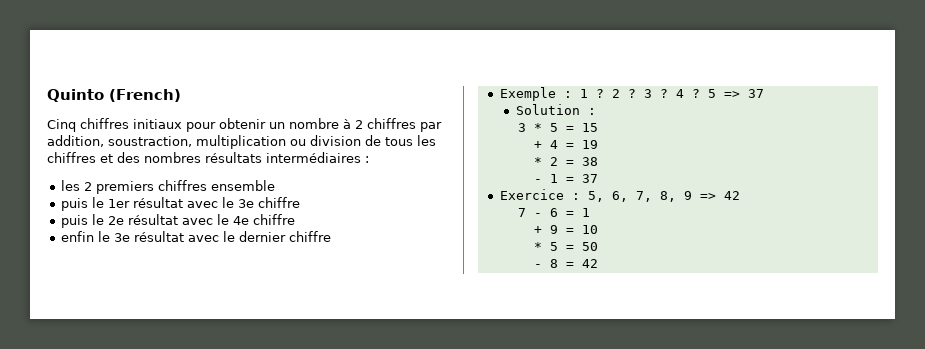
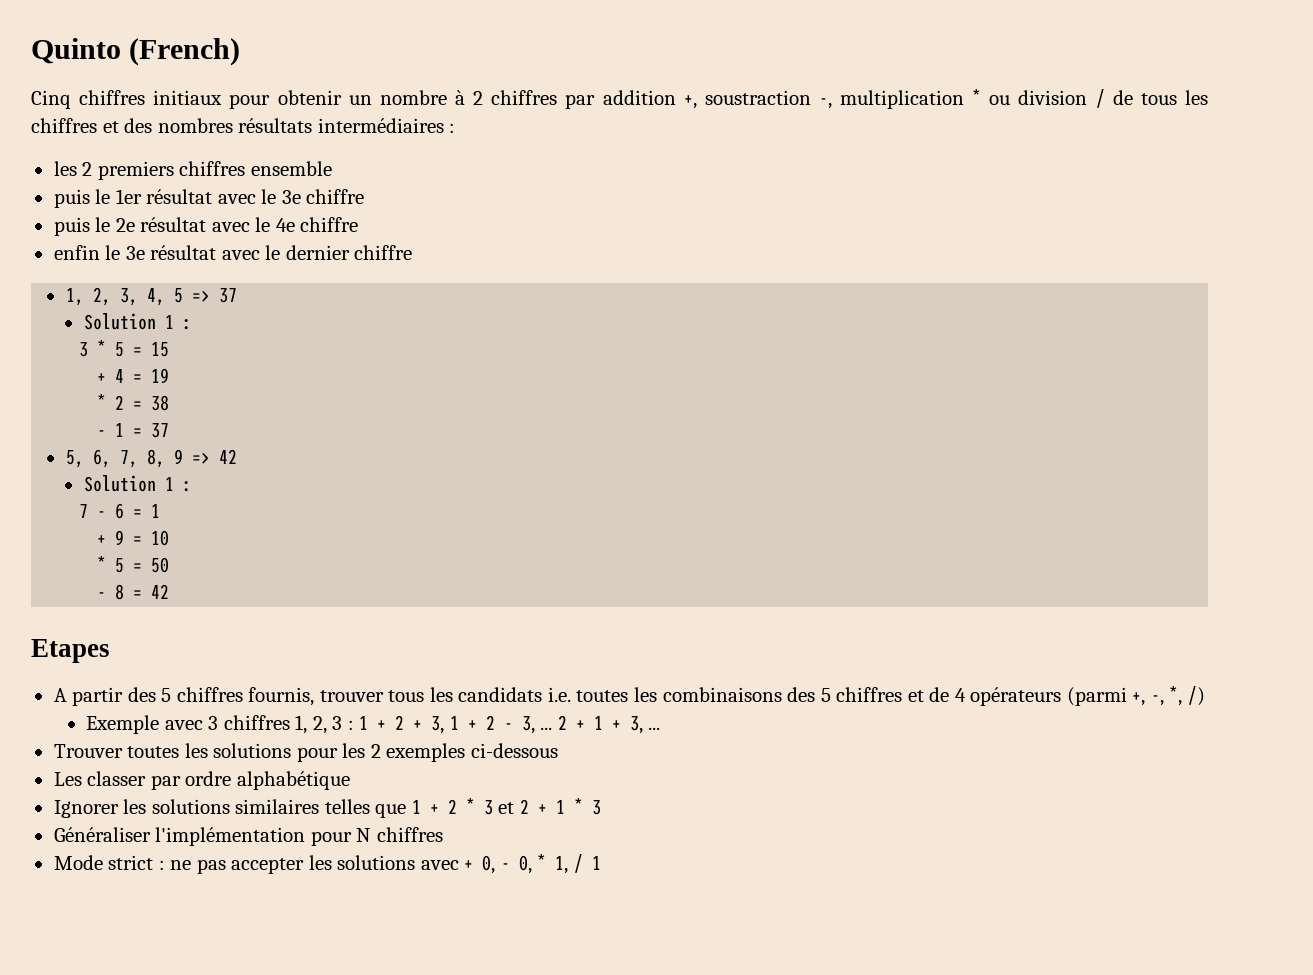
[47,135,286,149] addition, soustraction, multiplication -> [602,89,982,109] addition +, soustraction -, multiplication *
(361, 140) none -> [1095,89,1105,108] /
[500,87,701,101] Exemple : 1 ? 2 ? 3 ? 4 ? -> [65,287,165,306] 1, 2, 3, 4,
(581, 109) none -> [164,315,174,329] 1
[500,189,581,200] Exercice : -> (170, 430) none
(741, 195) none -> [83,475,192,492] // Solution 1 :
(598, 263) none -> [31,639,110,663] [53,686,1205,706] [86,715,661,734] [53,743,558,762] [53,771,350,790] [53,798,601,818] [53,827,443,846] [53,854,601,874] // Etapes // A partir des 5 chiffres fournis, trouver tous les candidats i.e. toutes les combinaisons des 5 chiffres et de 4 opérateurs (parmi +, -, *, /) // Exemple avec 3 chiffres 1, 2, 3 : 1 + 2 + 3, 1 + 2 - 3, ... 2 + 1 + 3, ... // Trouver toutes les solutions pour les 2 exemples ci-dessous // Les classer par ordre alphabétique // Ignorer les solutions similaires telles que 1 + 2 * 3 et 2 + 1 * 3 // Généraliser l'implémentation pour N chiffres // Mode strict : ne pas accepter les solutions avec + 0, - 0, * 1, / 1

